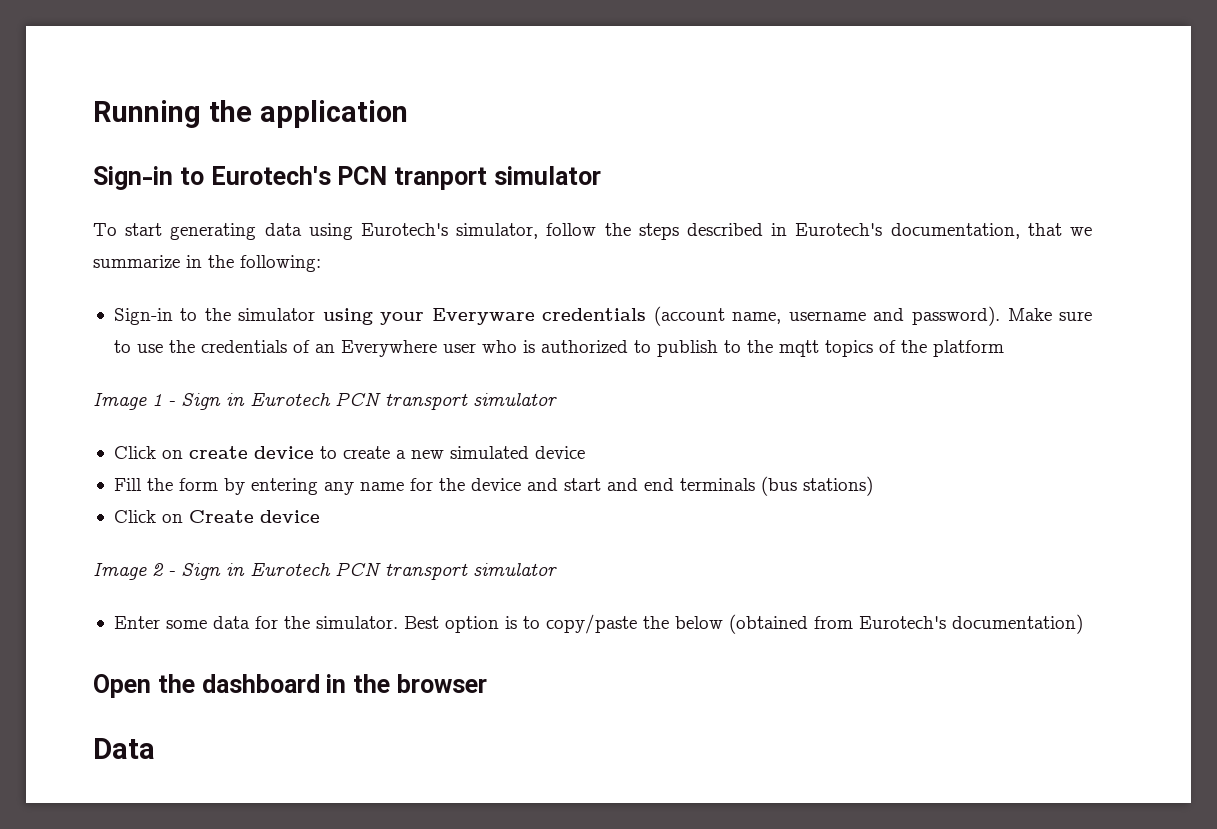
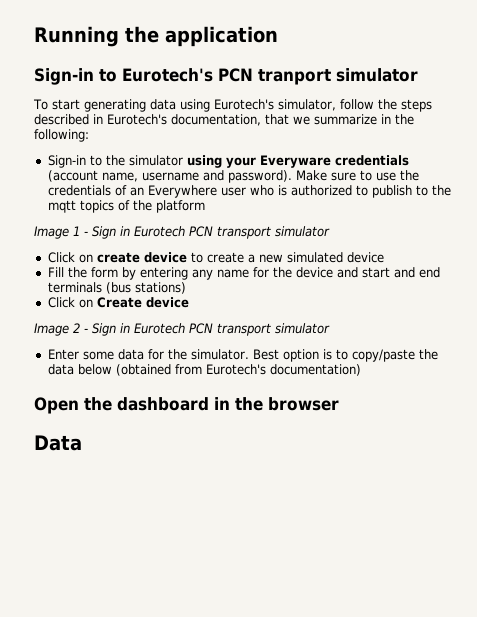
(669, 622) none -> [47,364,74,375] data

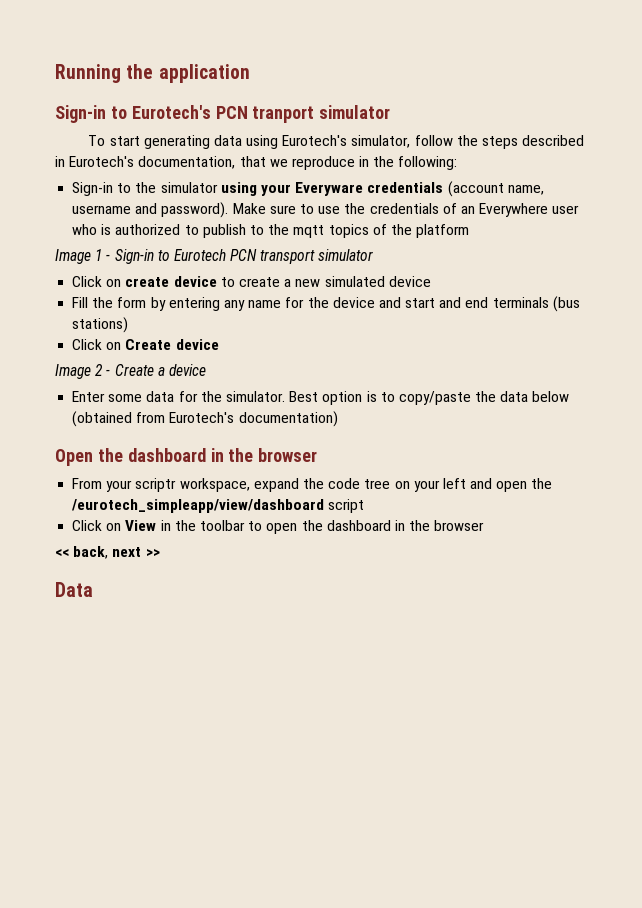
[314,114,377,125] summarize -> [291,156,355,170] reproduce
[92,226,130,239] Sign in -> [114,249,170,264] Sign-in to
[92,323,330,336] Sign in Eurotech PCN transport simulator -> [114,364,206,376] Create a device
(339, 404) none -> [72,478,553,492] [72,499,365,513] [72,520,485,534] [55,546,160,559] // From your scriptr workspace, expand the code tree on your left and open the /eurotech_simpleapp/view/dashboard script // Click on View in the toolbar to open the dashboard in the browser // << back, next >>

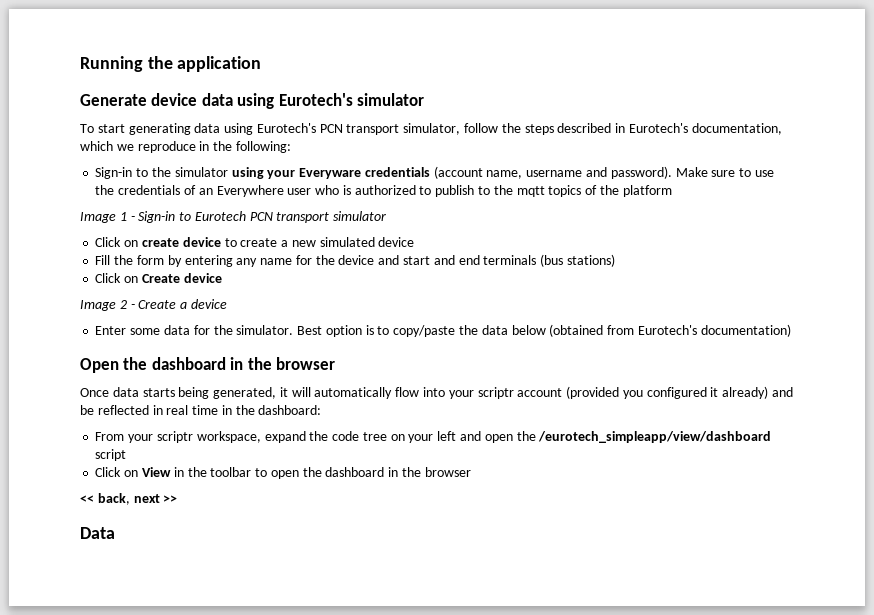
[55,105,315,123] Sign-in to Eurotech's PCN tranport -> [80,93,353,109] Generate device data using Eurotech's
(348, 140) none -> [319,124,400,135] PCN transport
[239,156,266,167] that -> [80,141,113,151] which
(318, 455) none -> [80,386,794,399] [80,405,322,415] // Once data starts being generated, it will automatically flow into your scriptr account (provided you configured it already) and be reflected in real time in the dashboard:

